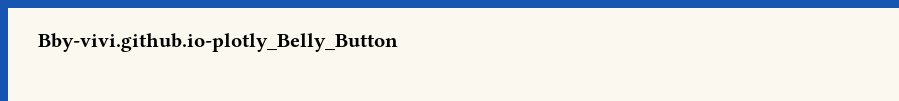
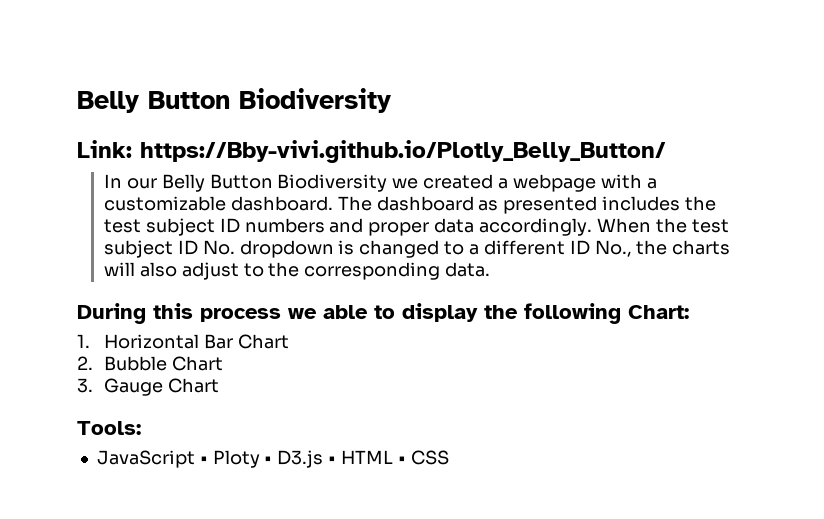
[38,33,398,52] Bby-vivi.github.io-plotly_Belly_Button -> [77,88,391,113] [77,140,666,163] [103,174,657,192] [103,196,717,214] [103,218,729,236] [103,240,731,258] [103,262,491,280] [77,303,689,324] [77,334,289,349] [77,356,223,371] [77,378,219,396] [77,421,141,435] [96,450,449,468] Belly Button Biodiversity // Link: https://Bby-vivi.github.io/Plotly_Belly_Button/ // In our Belly Button Biodiversity we created a webpage with a customizable dashboard. The dashboard as presented includes the test subject ID numbers and proper data accordingly. When the test subject ID No. dropdown is changed to a different ID No., the charts will also adjust to the corresponding data. // During this process we able to display the following Chart: // 1. Horizontal Bar Chart // 2. Bubble Chart // 3. Gauge Chart // Tools: // JavaScript • Ploty • D3.js • HTML • CSS

